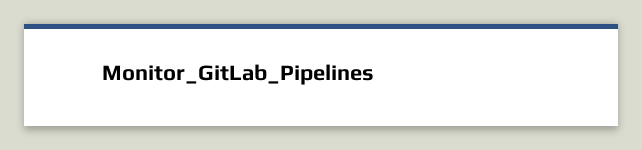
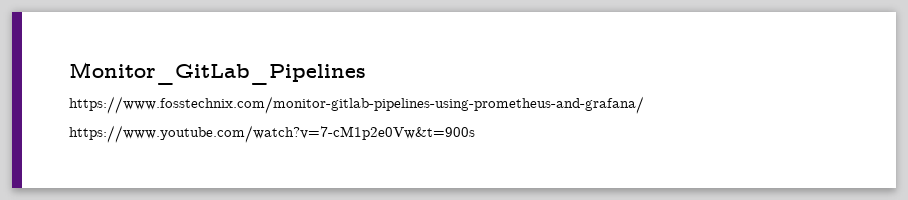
(374, 74) none -> [69,96,644,114] [69,125,475,143] // https://www.fosstechnix.com/monitor-gitlab-pipelines-using-prometheus-and-grafana/ // https://www.youtube.com/watch?v=7-cM1p2e0Vw&t=900s

